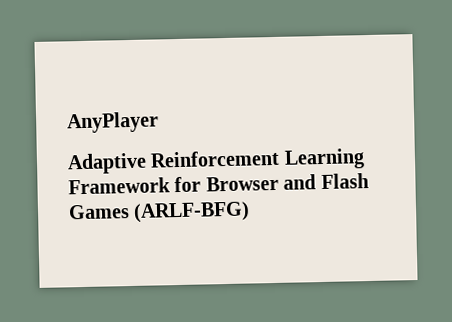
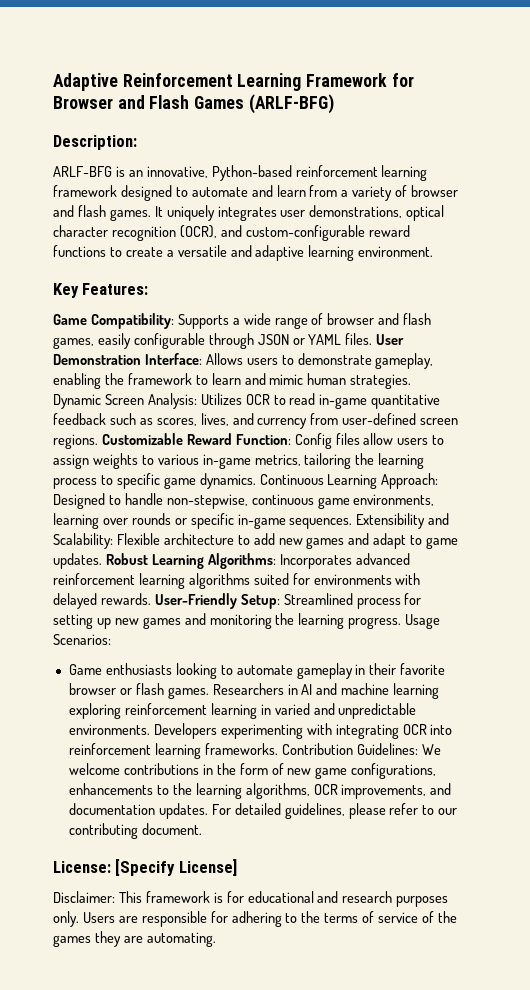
[66,111,159,134] AnyPlayer // -> (53, 82) none
(251, 212) none -> [53,135,137,150] [53,165,428,181] [53,185,459,201] [53,205,445,221] [53,225,410,241] [53,245,434,261] [53,283,149,298] [53,313,432,329] [53,333,405,349] [53,353,434,369] [53,373,412,389] [53,393,441,409] [53,413,459,429] [53,433,445,449] [53,453,425,469] [53,473,439,489] [53,493,435,509] [53,513,450,529] [53,533,459,549] [53,553,410,569] [53,573,421,589] [53,593,422,609] [53,613,441,629] [53,634,111,645] [68,663,446,679] [68,683,440,699] [68,703,417,719] [68,723,453,739] [68,743,441,759] [68,763,437,779] [68,783,452,799] [68,803,458,819] [68,823,202,839] [53,859,237,876] [53,891,449,907] [53,911,457,927] [53,931,216,947] // Description: // ARLF-BFG is an innovative, Python-based reinforcement learning framework designed to automate and learn from a variety of browser and flash games. It uniquely integrates user demonstrations, optical character recognition (OCR), and custom-configurable reward functions to create a versatile and adaptive learning environment. // Key Features: // Game Compatibility: Supports a wide range of browser and flash games, easily configurable through JSON or YAML files. User Demonstration Interface: Allows users to demonstrate gameplay, enabling the framework to learn and mimic human strategies. Dynamic Screen Analysis: Utilizes OCR to read in-game quantitative feedback such as scores, lives, and currency from user-defined screen regions. Customizable Reward Function: Config files allow users to assign weights to various in-game metrics, tailoring the learning process to specific game dynamics. Continuous Learning Approach: Designed to handle non-stepwise, continuous game environments, learning over rounds or specific in-game sequences. Extensibility and Scalability: Flexible architecture to add new games and adapt to game updates. Robust Learning Algorithms: Incorporates advanced reinforcement learning algorithms suited for environments with delayed rewards. User-Friendly Setup: Streamlined process for setting up new games and monitoring the learning progress. Usage Scenarios: // Game enthusiasts looking to automate gameplay in their favorite browser or flash games. Researchers in AI and machine learning exploring reinforcement learning in varied and unpredictable environments. Developers experimenting with integrating OCR into reinforcement learning frameworks. Contribution Guidelines: We welcome contributions in the form of new game configurations, enhancements to the learning algorithms, OCR improvements, and documentation updates. For detailed guidelines, please refer to our contributing document. // License: [Specify License] // Disclaimer: This framework is for educational and research purposes only. Users are responsible for adhering to the terms of service of the games they are automating.

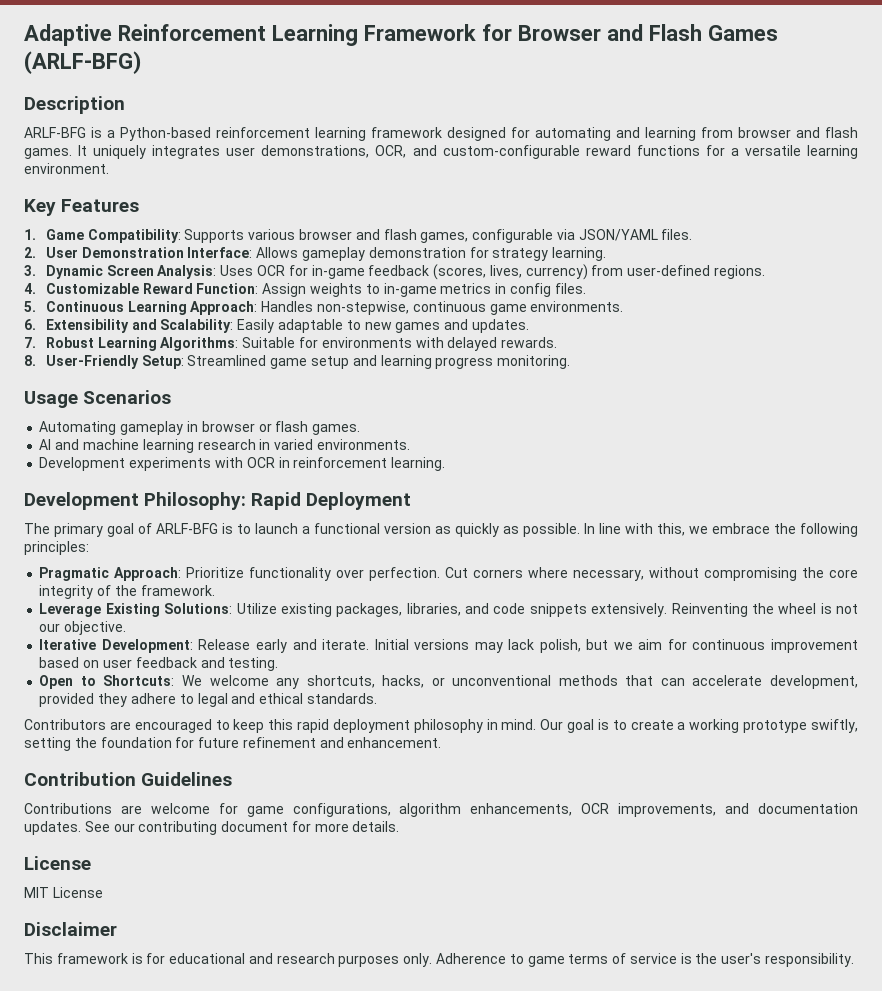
[53,135,137,150] [53,166,208,178] Description: // ARLF-BFG is an innovative, -> [24,96,125,114] [24,127,115,138] Description // ARLF-BFG is a
[175,185,408,201] to automate and learn from a variety of -> [511,127,733,141] for automating and learning from
[406,205,445,221] [53,225,410,241] [53,245,305,261] optical character recognition (OCR), and custom-configurable reward functions to create a versatile and adaptive -> [375,145,801,159] OCR, and custom-configurable reward functions for a versatile
[82,283,149,295] Features: // -> [61,199,140,212] [24,229,36,240] Features // 1.
[232,313,432,329] [53,333,373,349] a wide range of browser and flash games, easily configurable through JSON or YAML files. -> [248,229,693,243] [24,247,36,258] various browser and flash games, configurable via JSON/YAML files. // 2.
[246,353,434,369] [53,373,412,389] [53,393,441,409] [53,413,308,429] users to demonstrate gameplay, enabling the framework to learn and mimic human strategies. Dynamic Screen Analysis: Utilizes OCR to read in-game quantitative feedback such as scores, lives, and currency -> [301,247,607,261] [24,264,588,280] gameplay demonstration for strategy learning. // 3. Dynamic Screen Analysis: Uses OCR for in-game feedback (scores, lives, currency)
[420,418,459,425] screen -> (711, 270) none
(98, 441) none -> [24,283,36,294] // 4.
[294,433,445,449] [53,453,425,469] [53,473,439,489] [53,493,435,509] [53,513,450,529] [53,533,459,549] [53,553,102,569] Config files allow users to assign weights to various in-game metrics, tailoring the learning process to specific game dynamics. Continuous Learning Approach: Designed to handle non-stepwise, continuous game environments, learning over rounds or specific in-game sequences. Extensibility and Scalability: Flexible architecture to add new games and adapt to game updates. -> [262,283,586,297] [24,301,624,315] [24,319,529,333] [24,337,36,348] Assign weights to in-game metrics in config files. // 5. Continuous Learning Approach: Handles non-stepwise, continuous game environments. // 6. Extensibility and Scalability: Easily adaptable to new games and updates. // 7.
[279,553,410,569] [53,573,289,589] Incorporates advanced reinforcement learning algorithms suited -> [242,337,296,348] Suitable
(151, 599) none -> [24,355,36,366] // 8.
[356,593,422,609] [53,613,441,629] [53,634,111,645] [68,663,446,679] process for setting up new games and monitoring the learning progress. Usage Scenarios: // Game enthusiasts looking to automate gameplay in their favorite -> [270,355,571,369] [24,390,172,408] [39,421,198,435] game setup and learning progress monitoring. // Usage Scenarios // Automating gameplay in
[212,683,298,695] Researchers in -> (361, 429) //
[68,703,417,719] [68,723,453,739] [68,743,441,759] [68,763,437,779] [68,783,310,799] exploring reinforcement learning in varied and unpredictable environments. Developers experimenting with integrating OCR into reinforcement learning frameworks. Contribution Guidelines: We welcome contributions in the form of new game configurations, enhancements to the learning algorithms, -> [197,439,410,450] [39,457,446,471] [24,492,412,510] [24,523,858,537] [24,541,89,555] [39,567,858,581] [39,585,215,599] [39,603,858,617] [39,621,127,635] [39,639,859,653] [39,657,279,671] [39,675,858,689] [39,693,377,707] [24,719,859,733] [24,737,442,751] [24,772,233,786] [24,803,573,817] research in varied environments. // Development experiments with OCR in reinforcement learning. // Development Philosophy: Rapid Deployment // The primary goal of ARLF-BFG is to launch a functional version as quickly as possible. In line with this, we embrace the following principles: // Pragmatic Approach: Prioritize functionality over perfection. Cut corners where necessary, without compromising the core integrity of the framework. // Leverage Existing Solutions: Utilize existing packages, libraries, and code snippets extensively. Reinventing the wheel is not our objective. // Iterative Development: Release early and iterate. Initial versions may lack polish, but we aim for continuous improvement based on user feedback and testing. // Open to Shortcuts: We welcome any shortcuts, hacks, or unconventional methods that can accelerate development, provided they adhere to legal and ethical standards. // Contributors are encouraged to keep this rapid deployment philosophy in mind. Our goal is to create a working prototype swiftly, setting the foundation for future refinement and enhancement. // Contribution Guidelines // Contributions are welcome for game configurations, algorithm enhancements,
[211,803,458,819] [68,823,202,839] [53,859,237,876] [53,891,115,903] For detailed guidelines, please refer to our contributing document. // License: [Specify License] // Disclaimer: -> [84,821,400,835] [24,856,91,870] [24,887,103,898] [24,922,117,936] See our contributing document for more details. // License // MIT License // Disclaimer //
[82,911,457,927] [53,931,216,947] Users are responsible for adhering to the terms of service of the games they are automating. -> [436,953,855,967] Adherence to game terms of service is the user's responsibility.

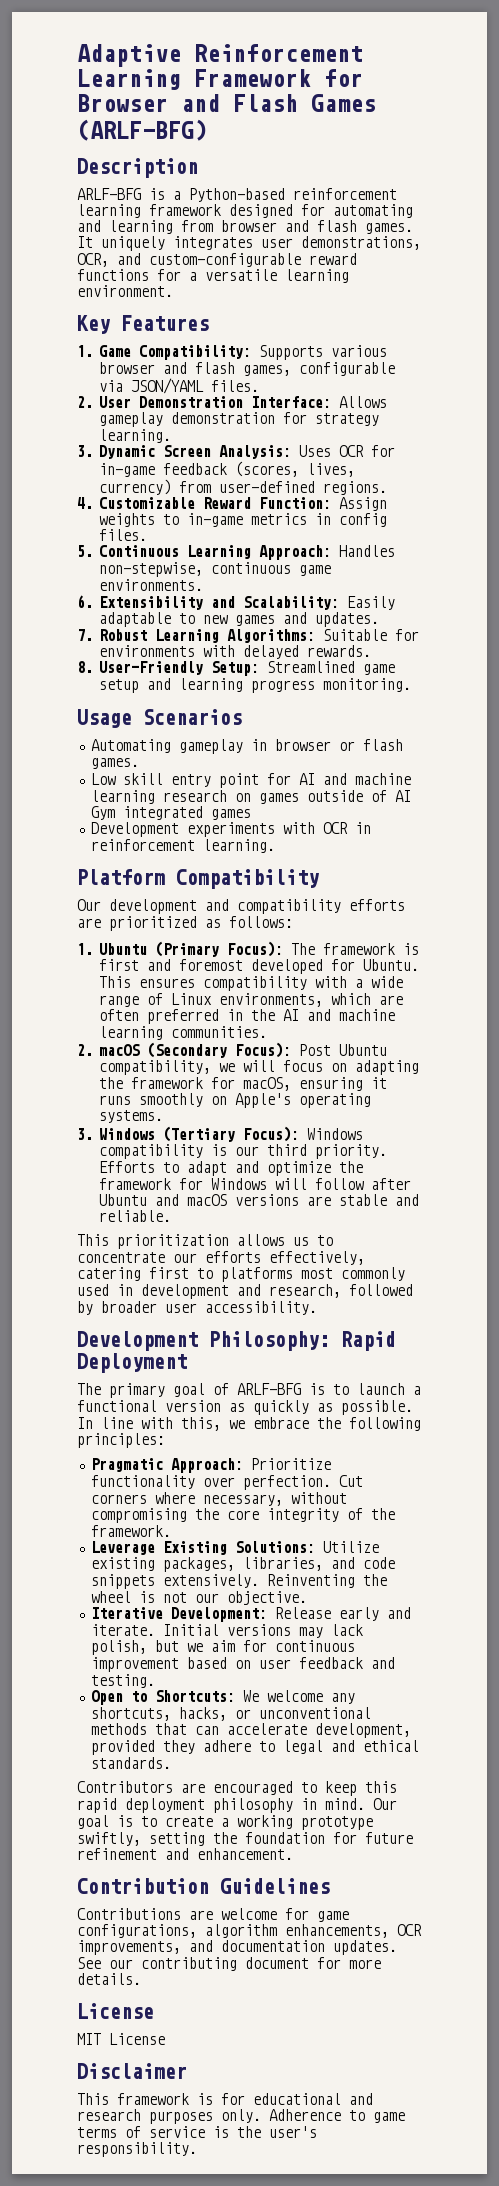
(361, 429) none -> [90,773,291,788] Low skill entry point for
[259,439,410,450] in varied environments. -> [234,790,411,804] [90,806,251,820] on games outside of AI Gym integrated games
(446, 464) none -> [77,869,319,889] [77,899,405,914] [77,916,293,931] [77,941,420,957] [99,959,420,974] [99,976,404,991] [99,993,404,1007] [99,1009,396,1024] [99,1026,268,1040] [77,1042,388,1058] [99,1060,420,1075] [99,1077,388,1091] [99,1093,372,1108] [99,1110,164,1123] [77,1126,364,1142] [99,1144,388,1159] [99,1161,364,1176] [99,1178,412,1190] [99,1194,420,1206] [99,1210,172,1222] [77,1234,333,1249] [77,1251,365,1265] [77,1267,405,1282] [77,1284,413,1299] [77,1301,317,1315] // Platform Compatibility // Our development and compatibility efforts are prioritized as follows: // 1. Ubuntu (Primary Focus): The framework is first and foremost developed for Ubuntu. This ensures compatibility with a wide range of Linux environments, which are often preferred in the AI and machine learning communities. // 2. macOS (Secondary Focus): Post Ubuntu compatibility, we will focus on adapting the framework for macOS, ensuring it runs smoothly on Apple's operating systems. // 3. Windows (Tertiary Focus): Windows compatibility is our third priority. Efforts to adapt and optimize the framework for Windows will follow after Ubuntu and macOS versions are stable and reliable. // This prioritization allows us to concentrate our efforts effectively, catering first to platforms most commonly used in development and research, followed by broader user accessibility.

